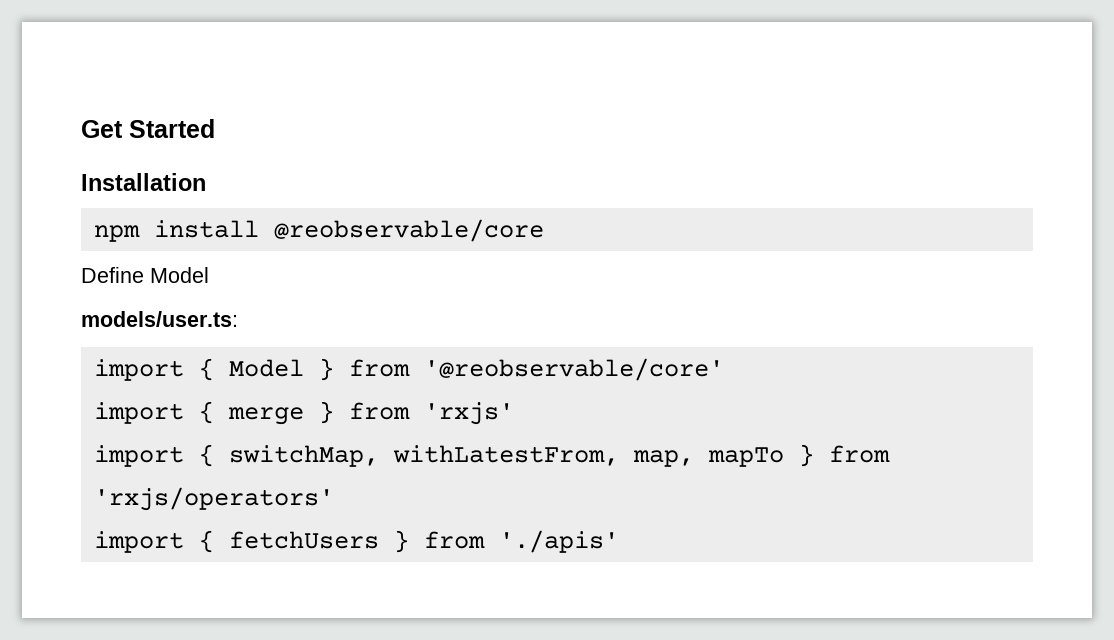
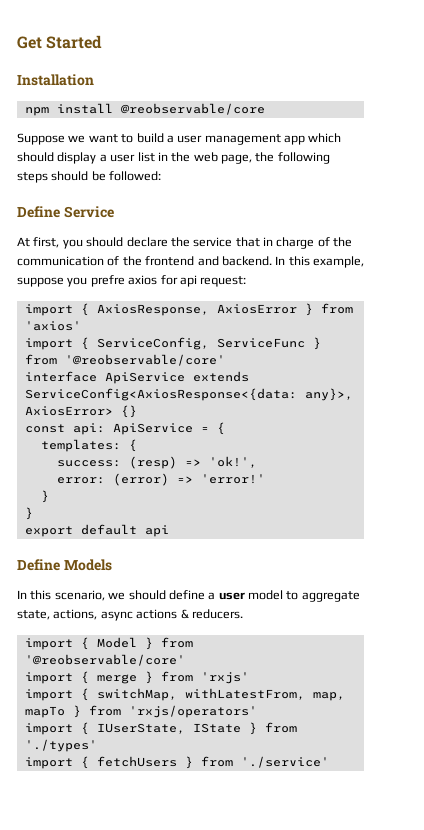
[81,267,209,283] [81,311,238,327] Define Model // models/user.ts: -> [17,133,342,145] [17,152,330,164] [17,171,162,183] [17,206,114,218] [17,237,353,249] [17,256,364,268] [17,275,247,287] [24,303,353,316] [24,321,81,331] [24,337,321,350] [24,354,225,366] [24,371,249,384] [24,388,353,401] [24,405,137,418] [24,422,225,435] [40,439,137,452] [56,456,257,469] [56,473,265,486] [40,490,49,503] [24,507,33,520] [24,524,169,537] [17,559,112,571] [17,590,360,602] [17,609,243,621] Suppose we want to build a user management app which should display a user list in the web page, the following steps should be followed: // Define Service // At first, you should declare the service that in charge of the communication of the frontend and backend. In this example, suppose you prefre axios for api request: // import { AxiosResponse, AxiosError } from 'axios' // import { ServiceConfig, ServiceFunc } from '@reobservable/core' // interface ApiService extends ServiceConfig<AxiosResponse<{data: any}>, AxiosError> {} // const api: ApiService = { // templates: { // success: (resp) => 'ok!', // error: (error) => 'error!' // } // } // export default api // Define Models // In this scenario, we should define a user model to aggregate state, actions, async actions & reducers.
(334, 499) none -> [24,722,297,735] [24,739,97,752] // import { IUserState, IState } from './types'
[498,530,619,553] './apis' -> [240,756,329,768] './service'

